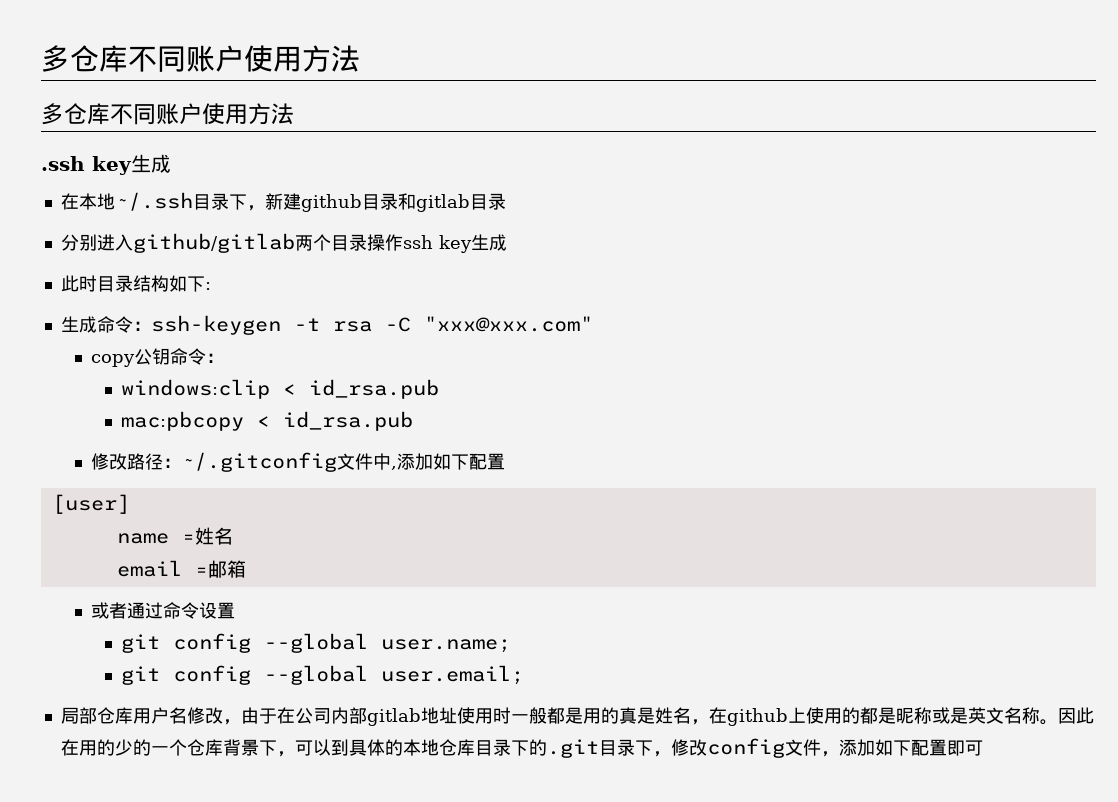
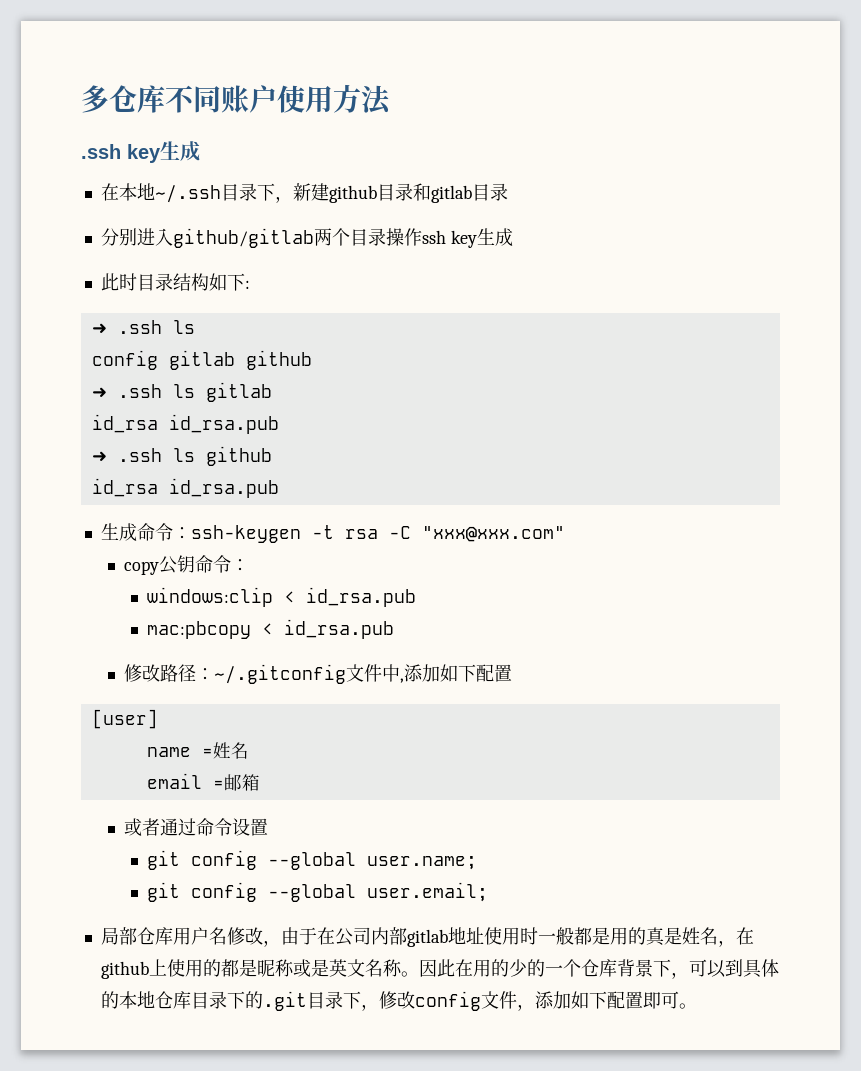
[41,45,360,72] [41,103,294,125] 多仓库不同账户使用方法 // 多仓库不同账户使用方法 -> [81,84,392,115] 多仓库不同账户使用方法
(211, 286) none -> [91,320,195,334] [91,350,312,370] [91,382,272,402] [91,414,279,434] [91,446,272,466] [91,478,279,498] // ➜ .ssh ls // config gitlab github // ➜ .ssh ls gitlab // id_rsa id_rsa.pub // ➜ .ssh ls github // id_rsa id_rsa.pub
(983, 748) none -> [678,1003,697,1009] 。

